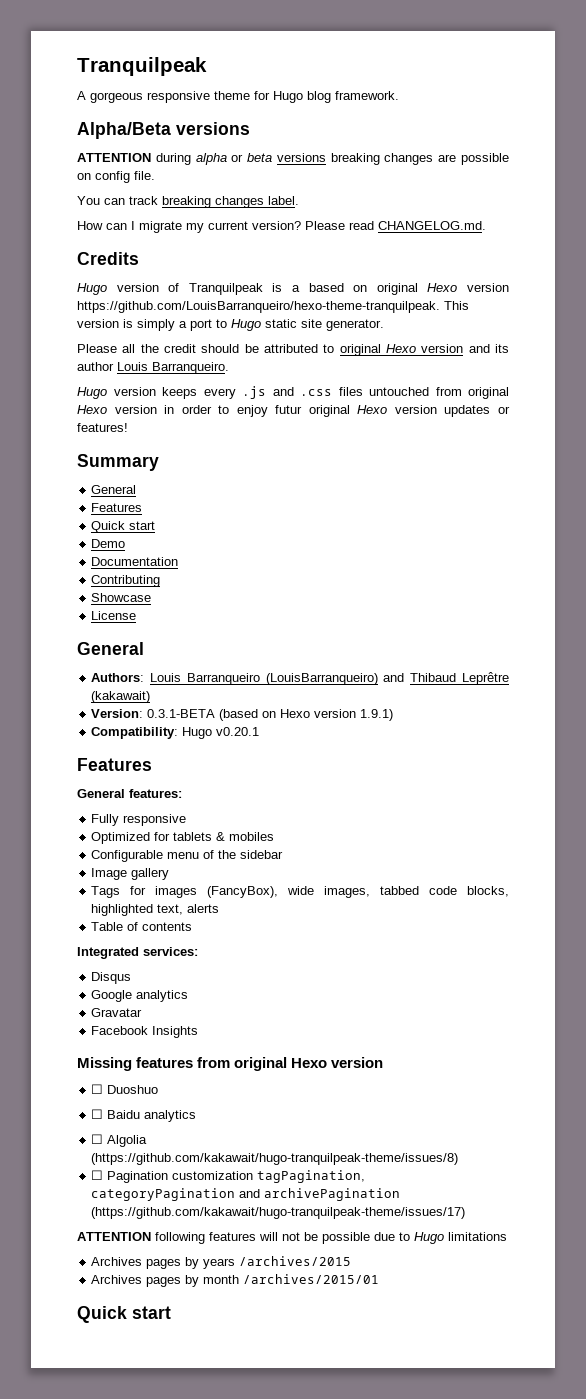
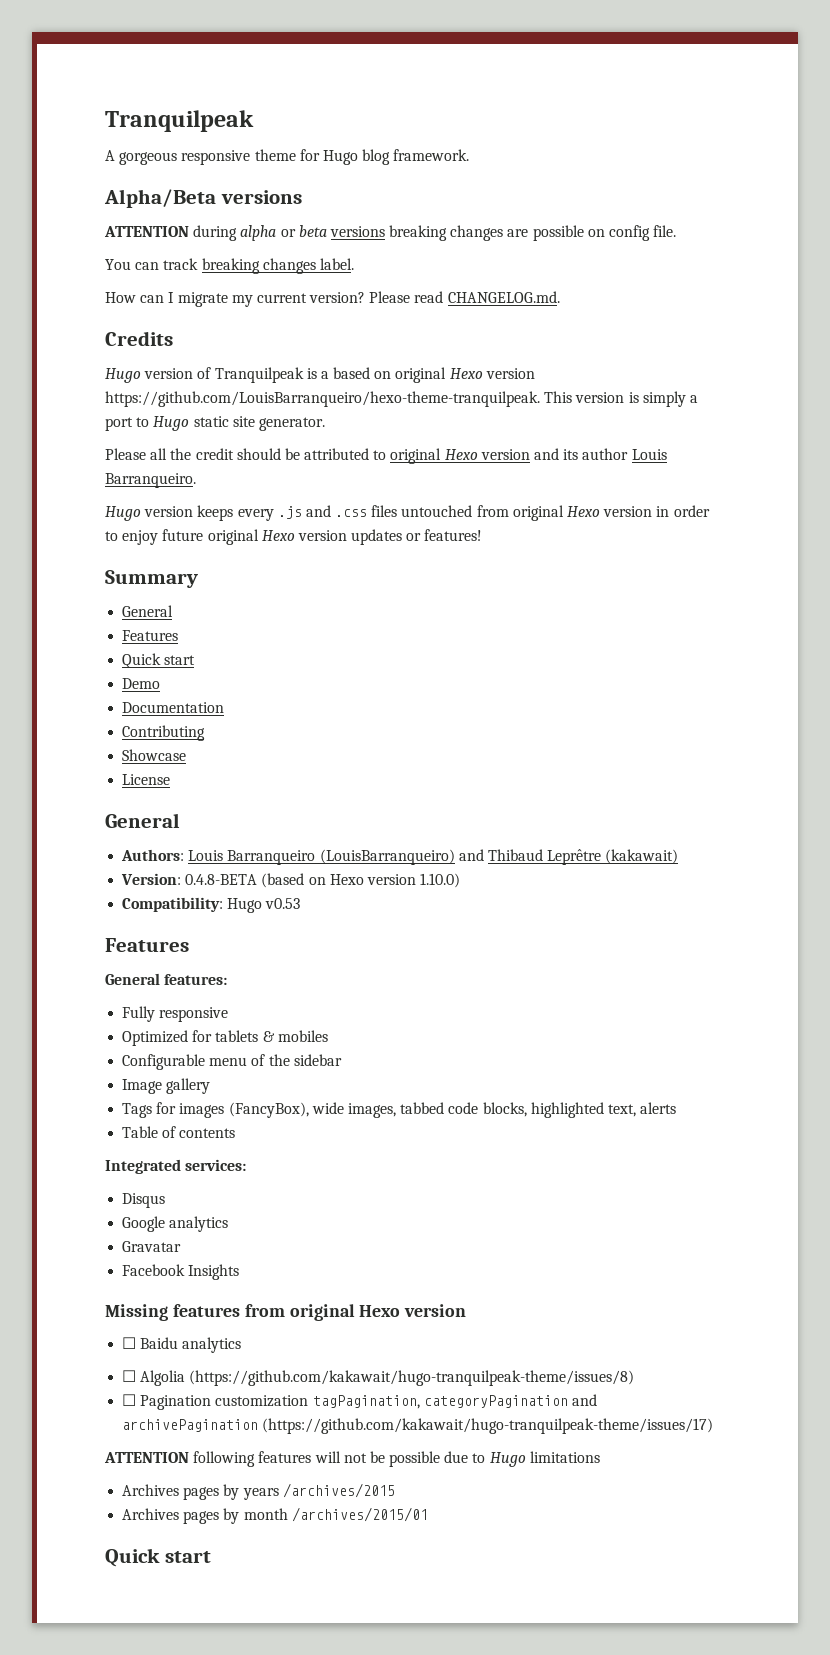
[275,405,303,414] futur -> [162,529,204,541] future
[147,709,216,718] 0.3.1-BETA -> [185,874,258,885] 0.4.8-BETA
[360,709,394,721] 1.9.1) -> [420,873,461,888] 1.10.0)
[216,727,260,736] v0.20.1 -> [265,898,301,909] v0.53
[91,1084,159,1094] // ☐ Duoshuo -> (467, 1310) none

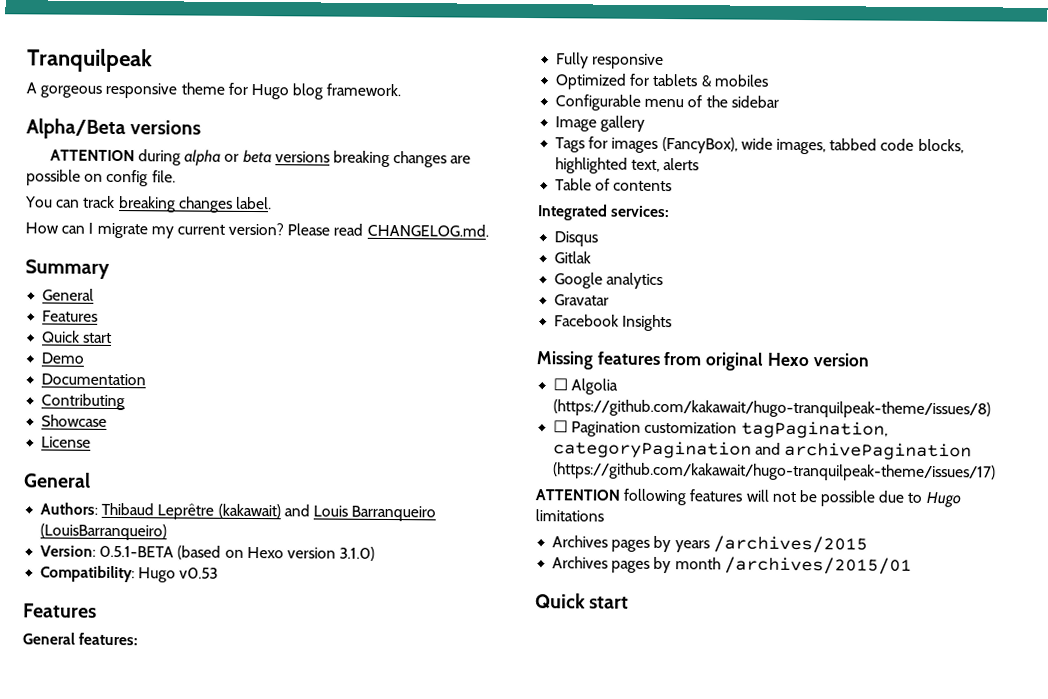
[105,331,173,346] [105,367,535,383] [105,391,698,407] [105,416,325,431] [105,448,667,464] [105,473,196,488] [105,505,710,521] [105,529,483,545] // Credits // Hugo version of Tranquilpeak is a based on original Hexo version https://github.com/LouisBarranqueiro/hexo-theme-tranquilpeak. This version is simply a port to Hugo static site generator. // Please all the credit should be attributed to original Hexo version and its author Louis Barranqueiro. // Hugo version keeps every .js and .css files untouched from original Hexo version in order to enjoy future original Hexo version updates or features! -> (489, 230) none
(185, 855) none -> [101,502,310,520] Thibaud Leprêtre (kakawait) and
[458,849,679,865] and Thibaud Leprêtre (kakawait) -> (168, 532) none
[185,874,258,885] 0.4.8-BETA -> [99,545,175,558] 0.5.1-BETA
[420,873,461,888] 1.10.0) -> [339,546,376,561] 3.1.0)
(166, 1200) none -> [554,251,592,264] // Gitlak
[122,1337,242,1353] // ☐ Baidu analytics -> (869, 360) none

